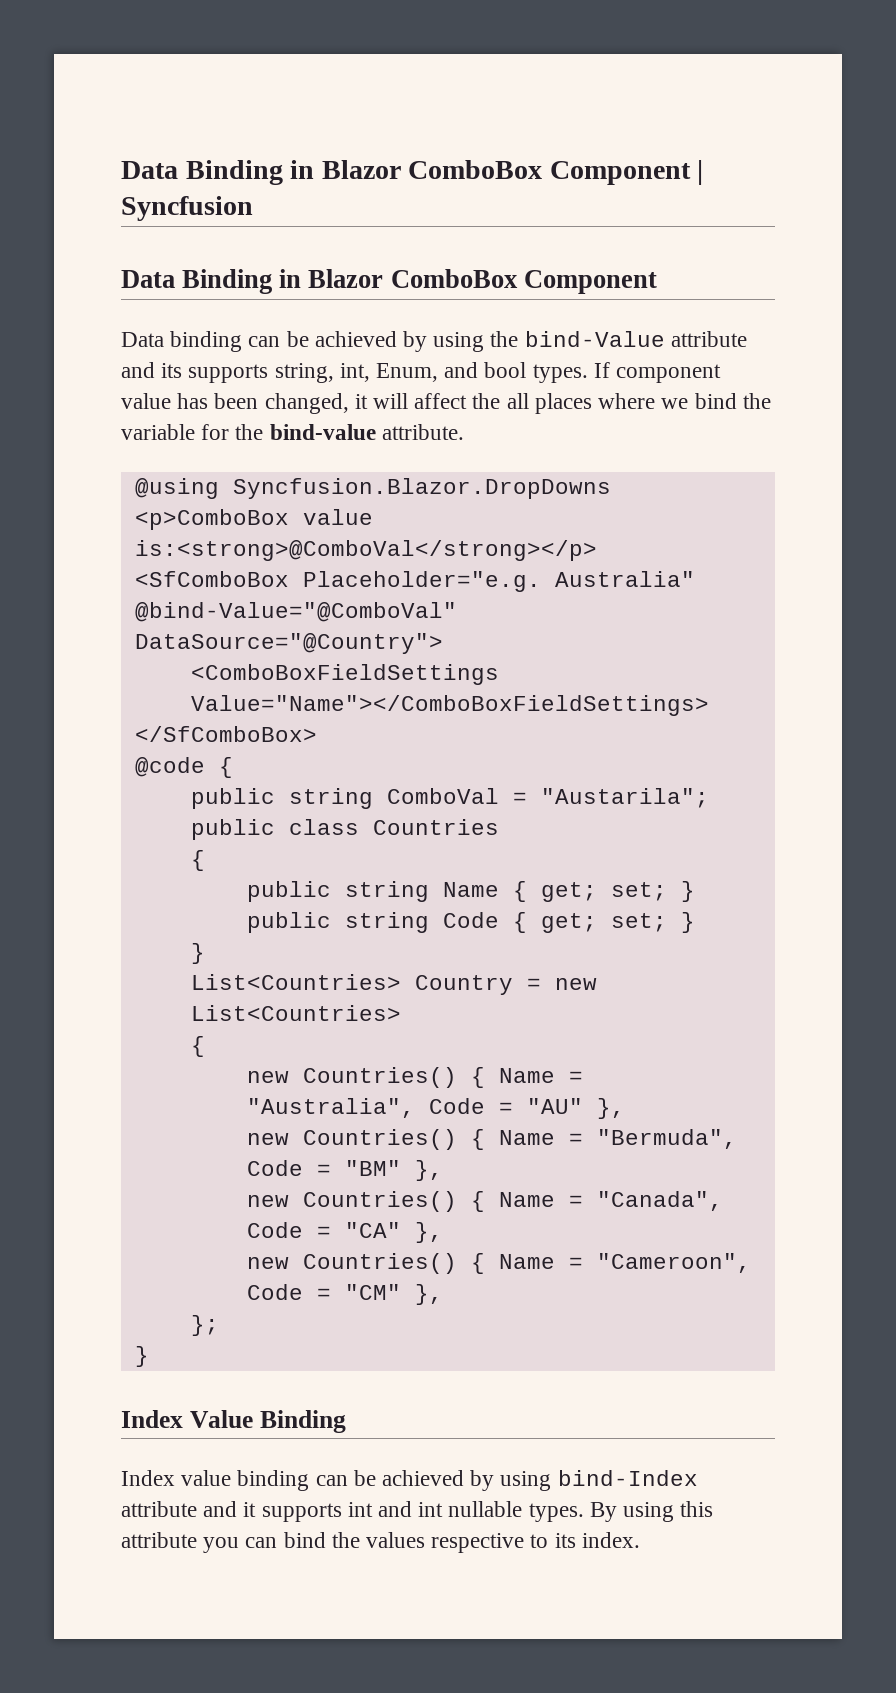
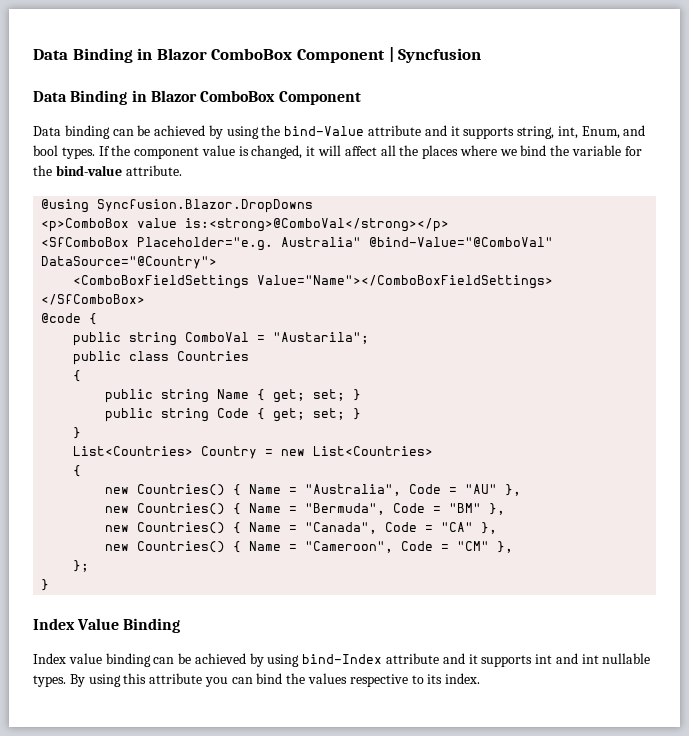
[161,363,183,378] its -> [450,126,460,136] it
(610, 370) none -> [111,145,131,156] the
[177,393,259,409] has been -> [238,146,249,156] is
[472,393,529,409] the all -> [380,145,419,156] all the

